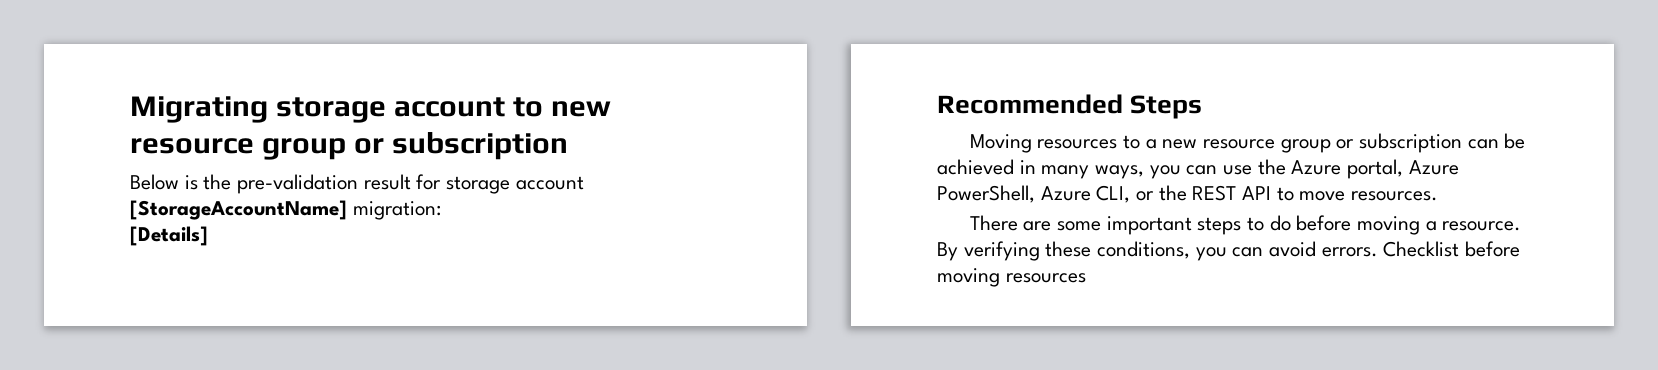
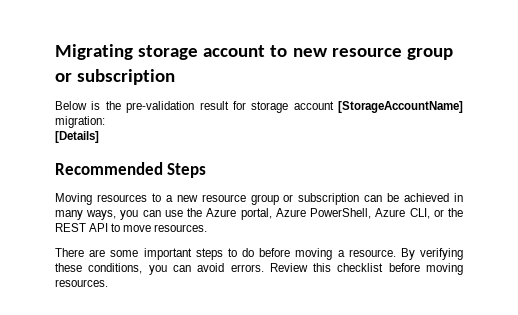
[1383,241,1521,257] [937,268,1086,287] Checklist before moving resources -> [269,263,464,275] [55,279,108,287] Review this checklist before moving resources.

